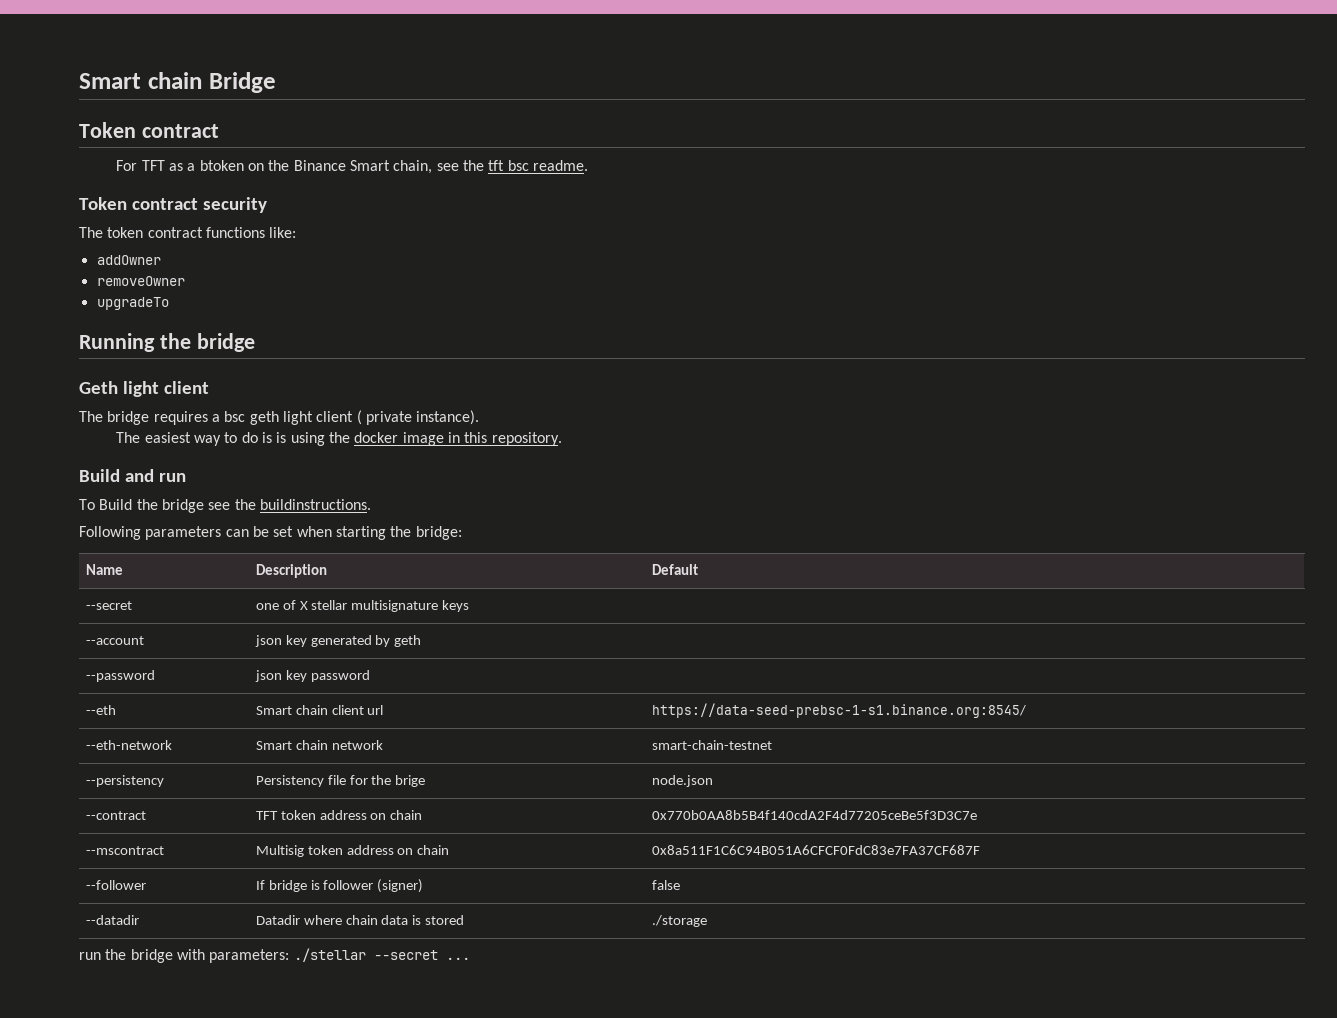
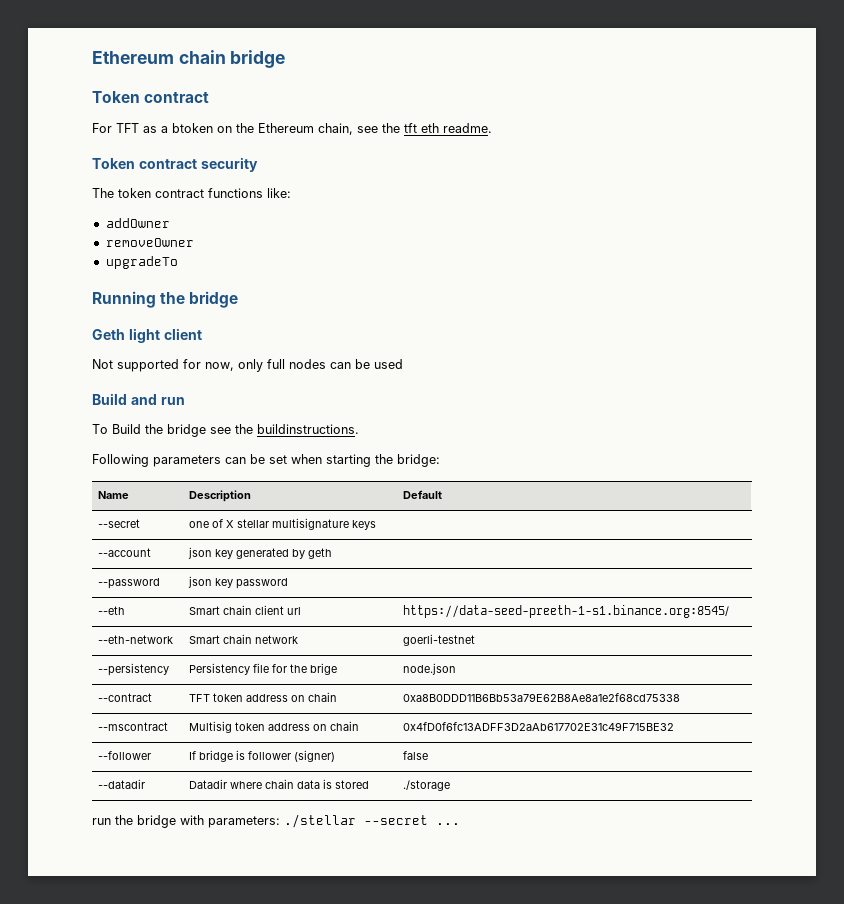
[79,72,276,93] Smart chain Bridge -> [92,50,286,68] Ethereum chain bridge
[293,160,390,171] Binance Smart -> [258,123,314,133] Ethereum
[507,160,529,171] bsc -> [421,123,439,133] eth
[79,410,480,425] [116,432,562,446] The bridge requires a bsc geth light client ( private instance). // The easiest way to do is is using the docker image in this repository. -> [92,359,403,372] Not supported for now, only full nodes can be used
[651,703,1026,718] https://data-seed-prebsc-1-s1.binance.org:8545/ -> [403,605,730,618] https://data-seed-preeth-1-s1.binance.org:8545/
[651,740,772,750] smart-chain-testnet -> [403,634,476,646] goerli-testnet
[651,810,977,820] 0x770b0AA8b5B4f140cdA2F4d77205ceBe5f3D3C7e -> [403,693,681,702] 0xa8B0DDD11B6Bb53a79E62B8Ae8a1e2f68cd75338
[651,845,980,855] 0x8a511F1C6C94B051A6CFCF0FdC83e7FA37CF687F -> [403,722,675,731] 0x4fD0f6fc13ADFF3D2aAb617702E31c49F715BE32

